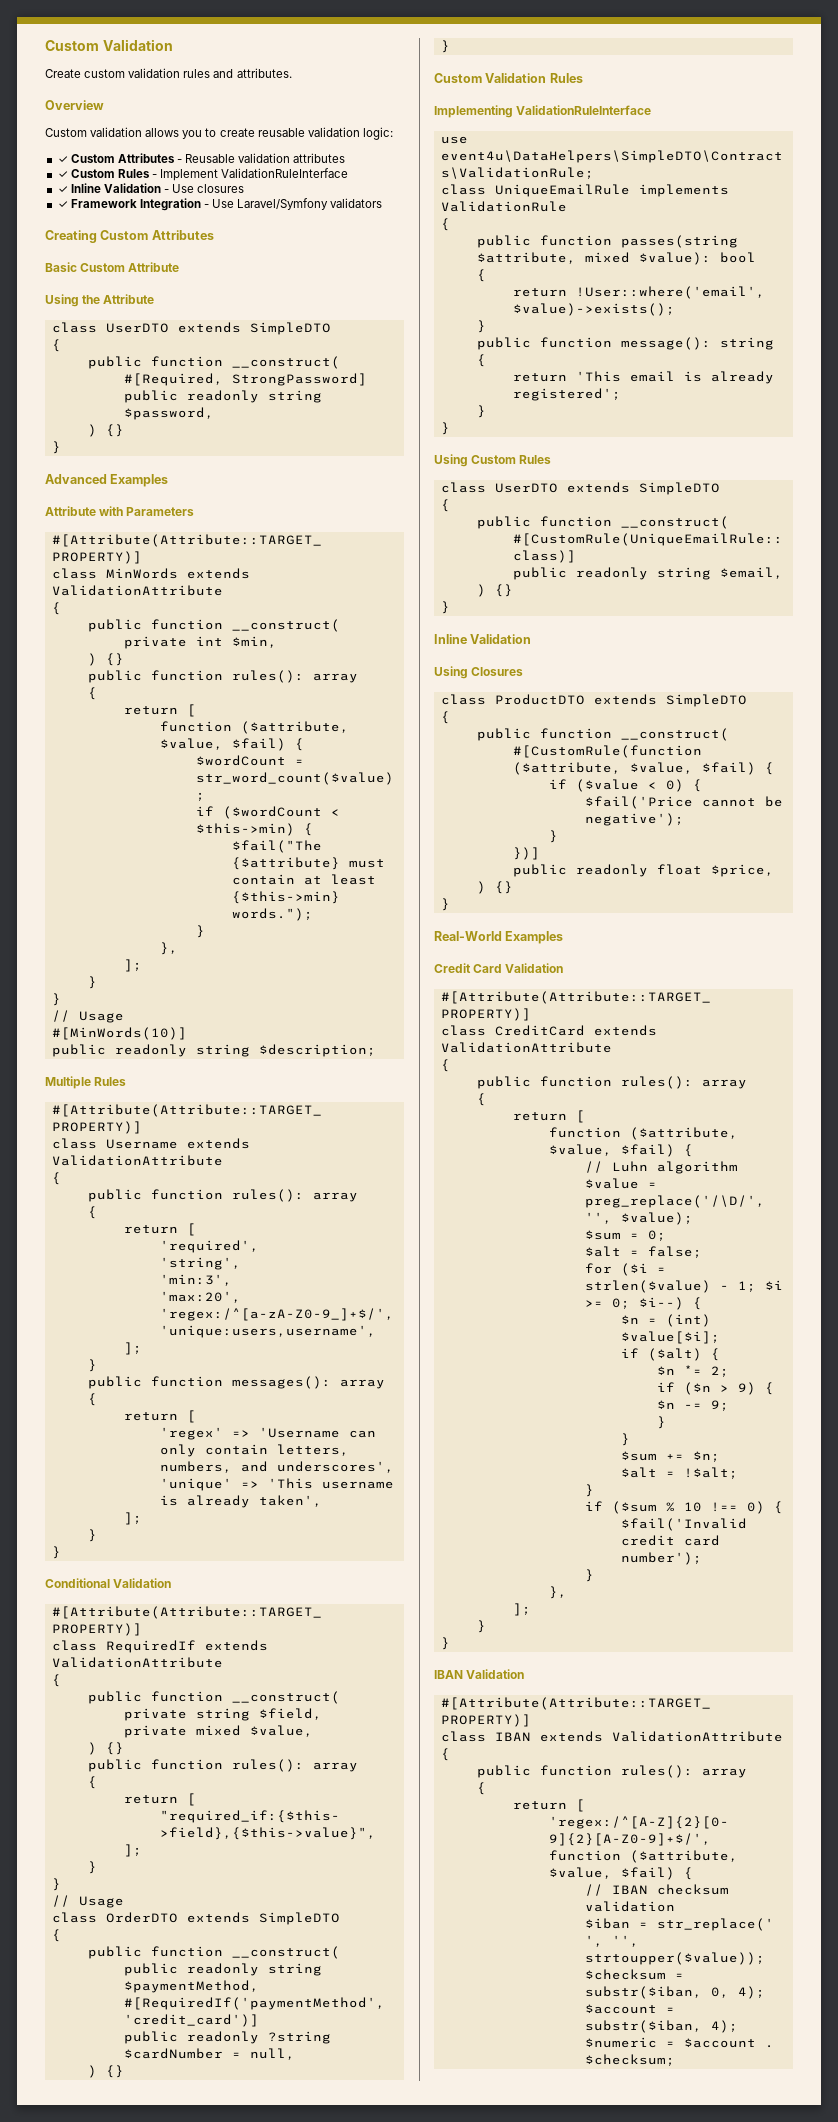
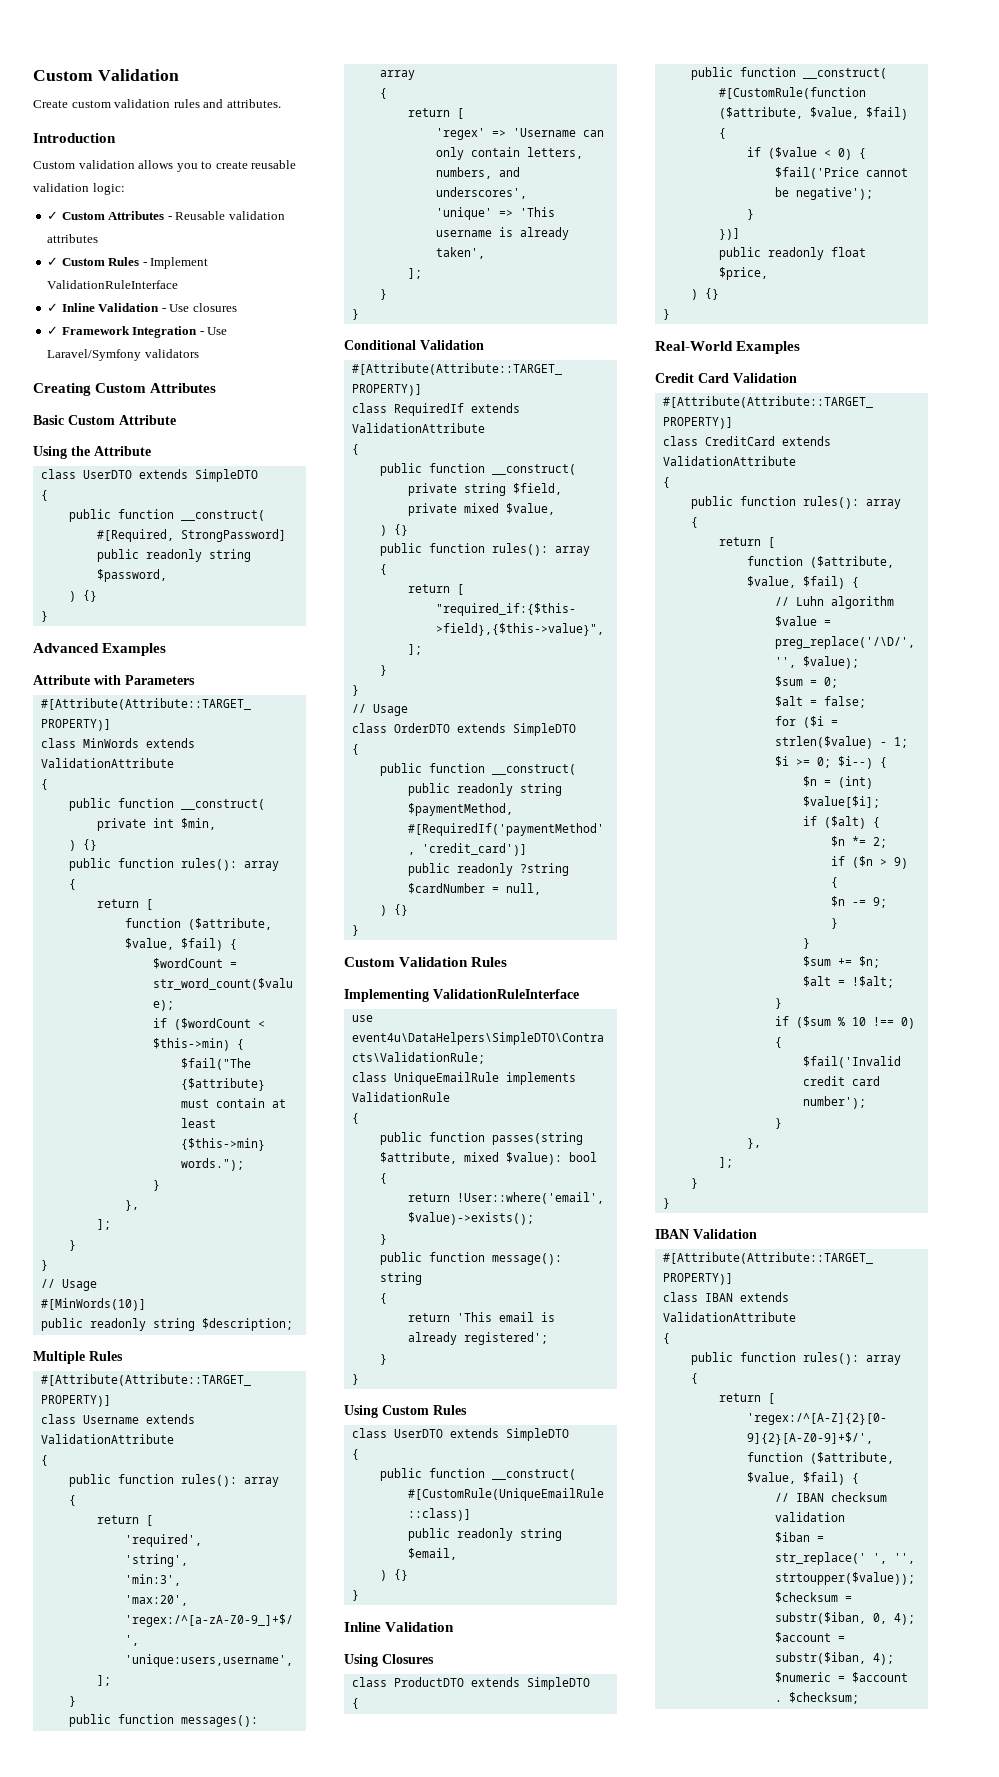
[45,100,104,110] Overview -> [33,133,116,143] Introduction

